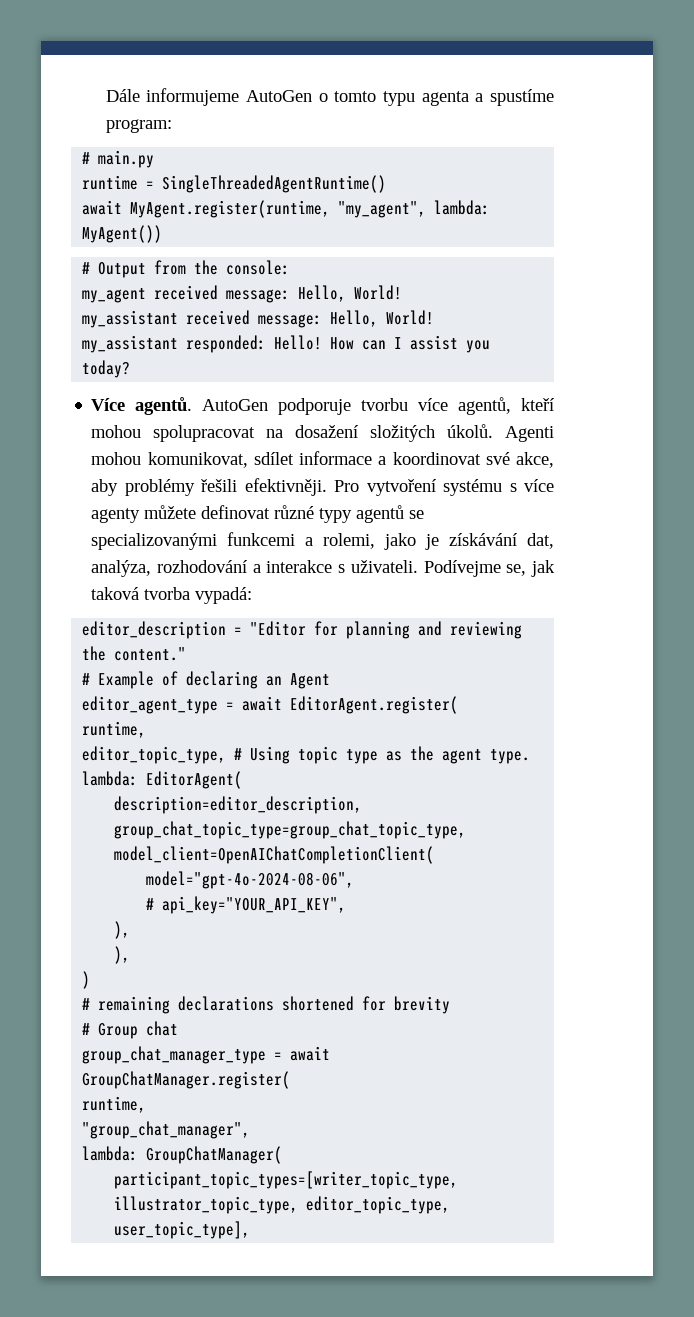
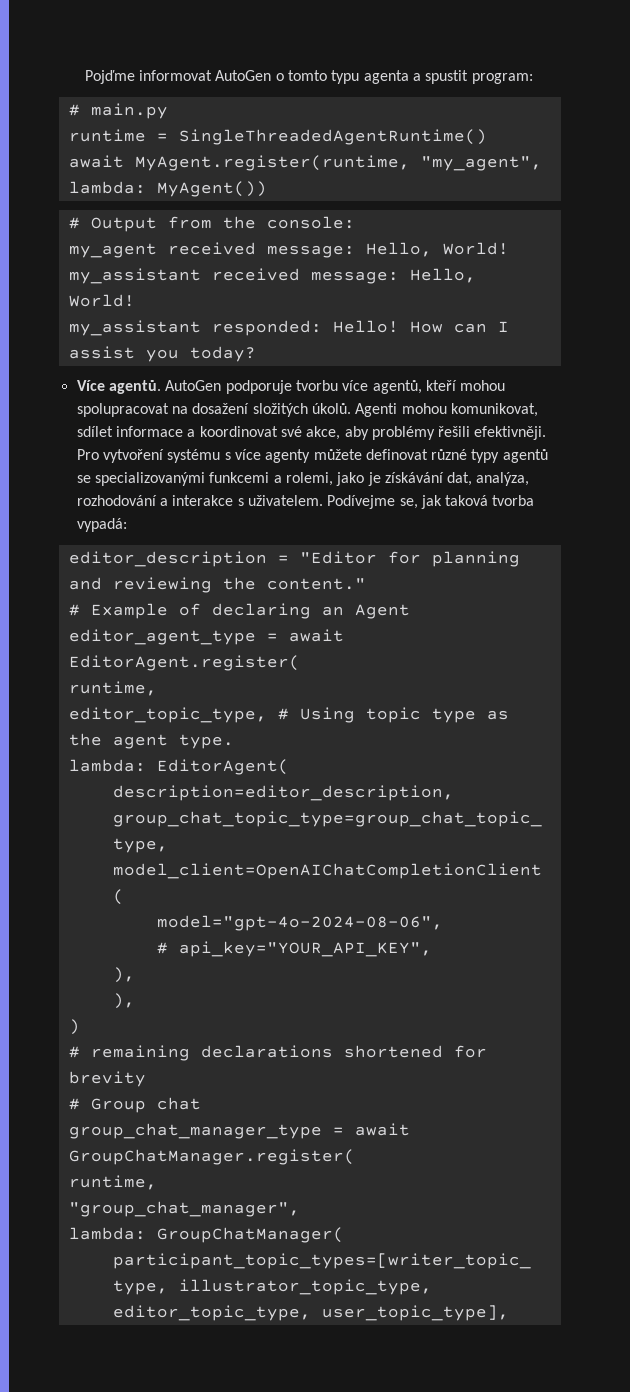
[105,88,240,106] Dále informujeme -> [84,70,213,84] Pojďme informovat
[489,89,554,106] spustíme -> [425,70,469,84] spustit
[350,560,418,573] uživateli. -> [247,495,323,506] uživatelem.

